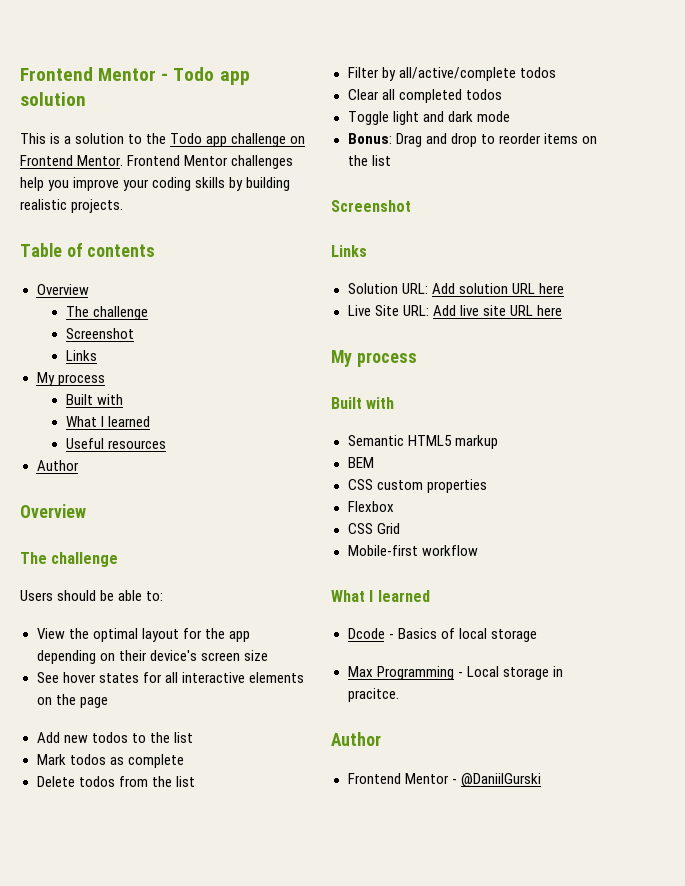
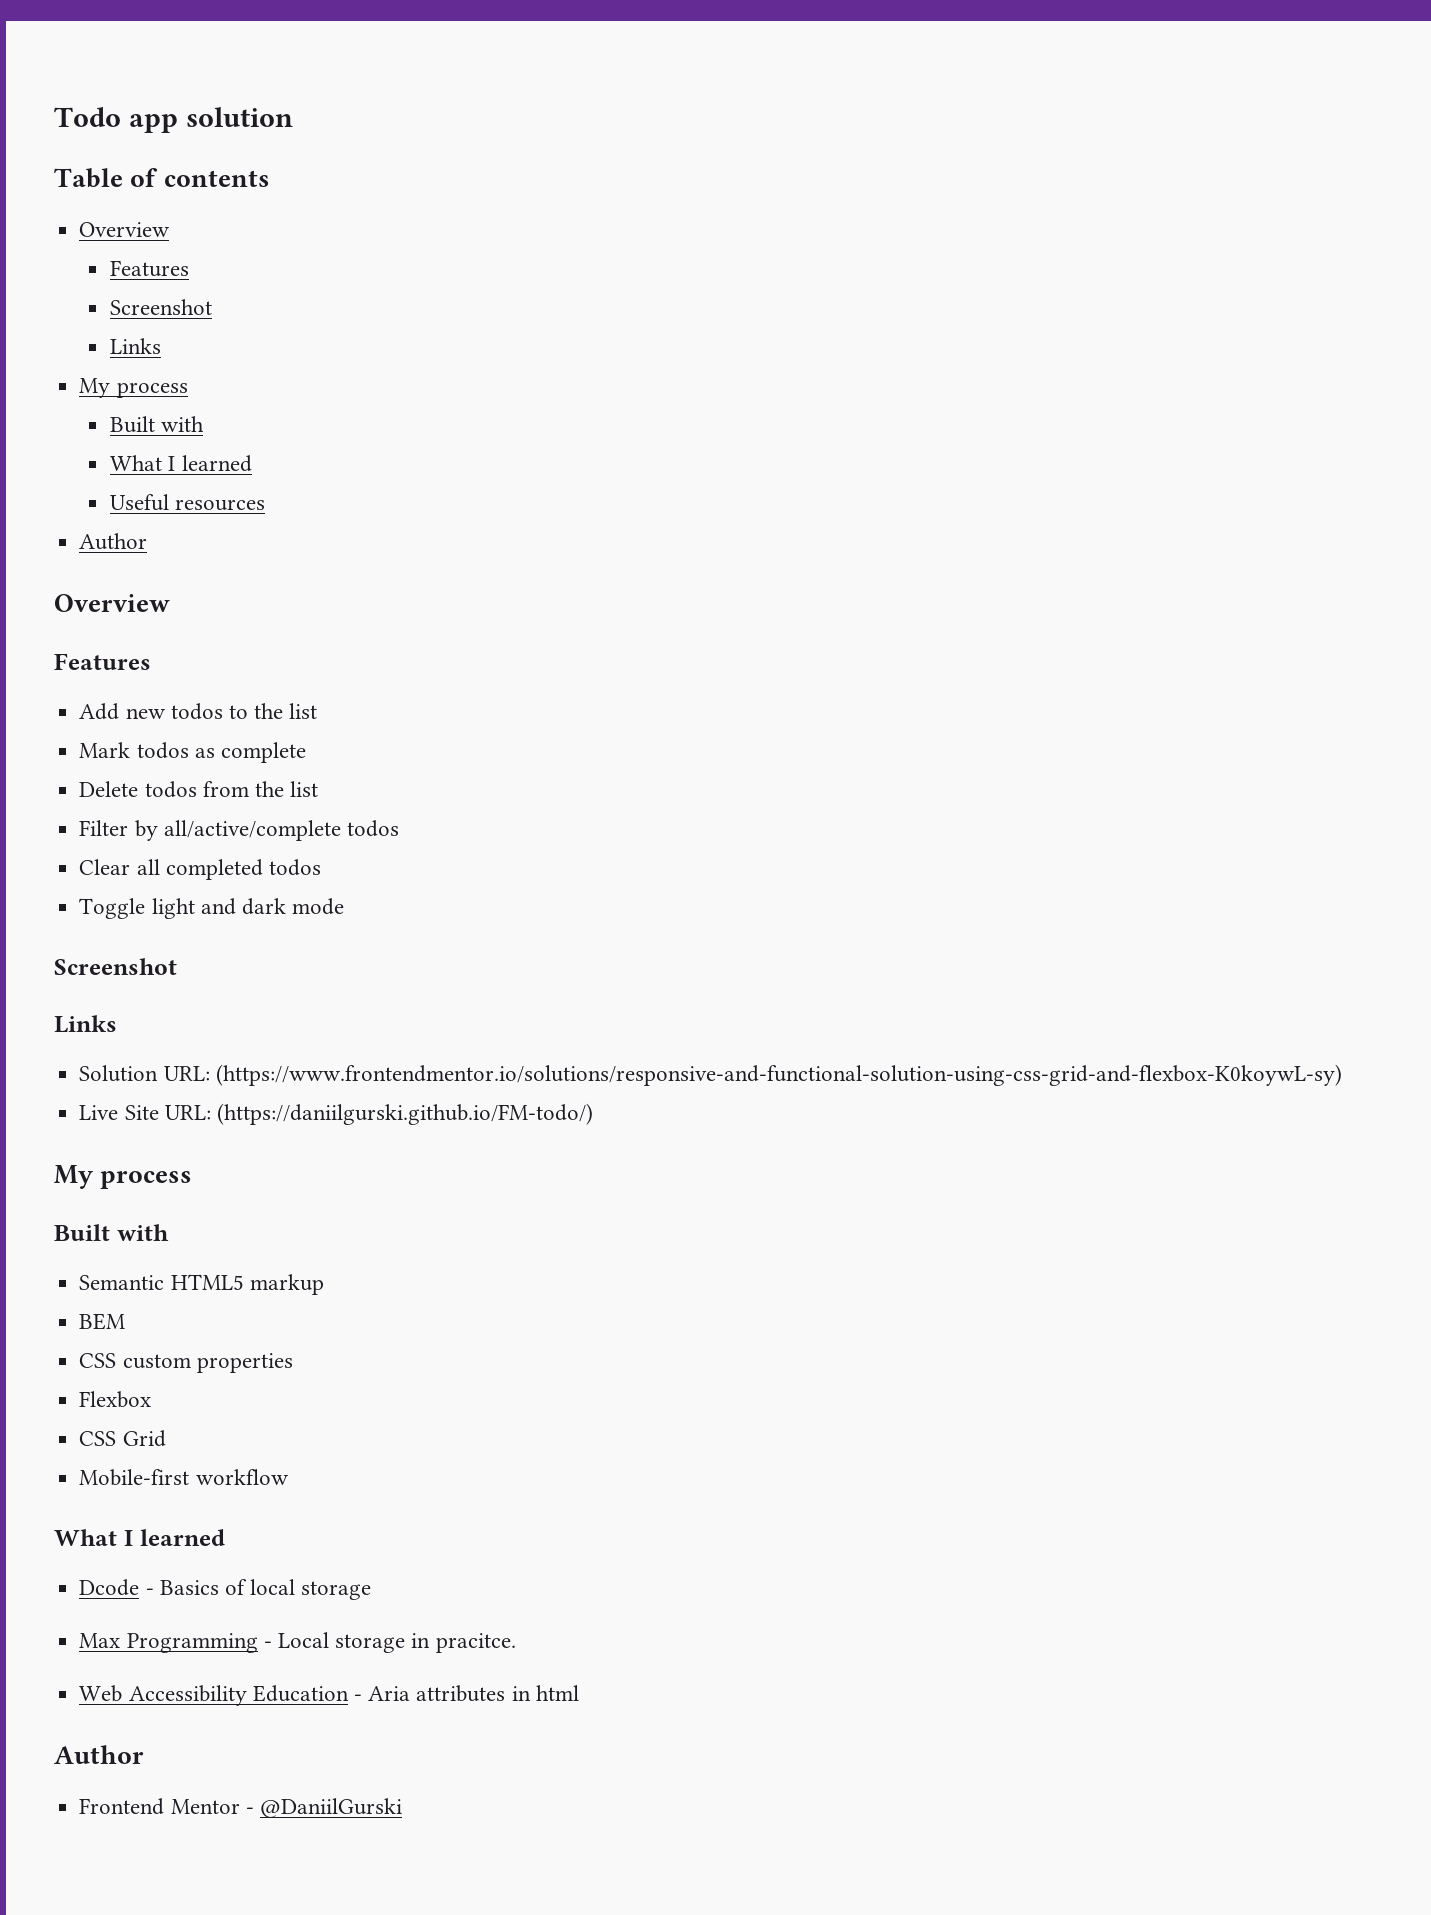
[20,67,169,81] Frontend Mentor - -> (54, 117) none
[20,133,306,147] [20,155,294,169] [20,177,291,191] [20,199,124,213] // This is a solution to the Todo app challenge on Frontend Mentor. Frontend Mentor challenges help you improve your coding skills by building realistic projects. -> (293, 117) none
[65,306,148,320] The challenge -> [110,260,190,277] Features
[20,552,119,567] [20,590,164,601] [36,628,250,642] [36,650,268,664] [36,672,304,683] [36,694,108,708] The challenge // Users should be able to: // View the optimal layout for the app depending on their device's screen size // See hover states for all interactive elements on the page -> [54,653,151,670] Features
[347,133,597,147] [347,155,391,166] // Bonus: Drag and drop to reorder items on the list -> (345, 906) none
[431,283,564,294] Add solution URL here -> [215,1064,1342,1086] (https://www.frontendmentor.io/solutions/responsive-and-functional-solution-using-css-grid-and-flexbox-K0koywL-sy)
[432,305,562,316] Add live site URL here -> [216,1103,593,1125] (https://daniilgurski.github.io/FM-todo/)
(399, 695) none -> [79,1685,579,1706] // Web Accessibility Education - Aria attributes in html

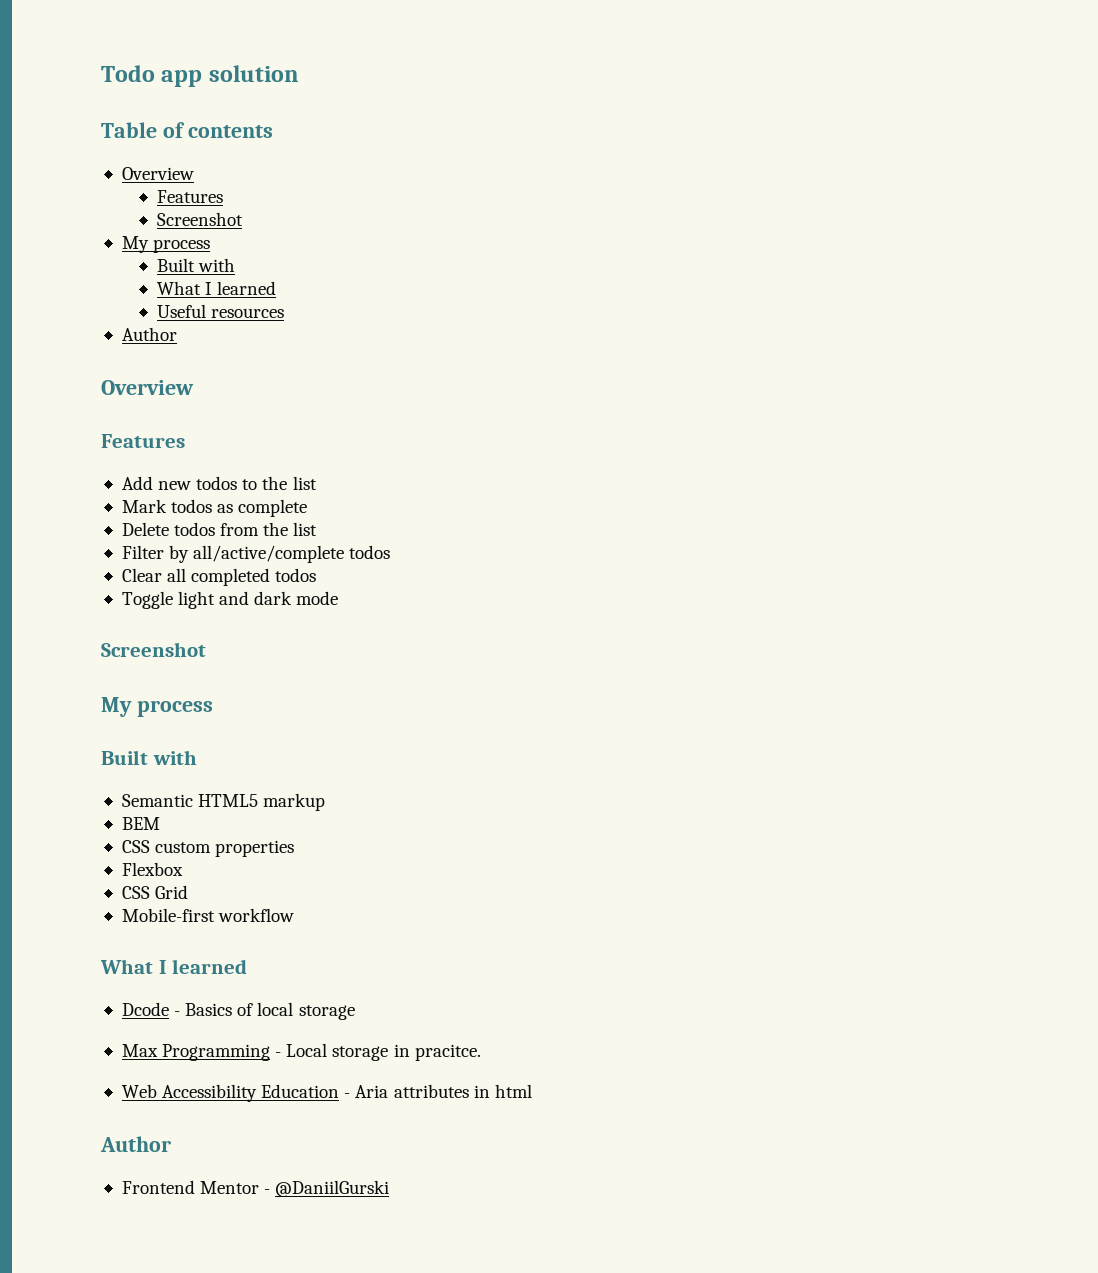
[110,338,162,354] // Links -> (243, 219) none
[54,1015,117,1033] [79,1064,1342,1086] [79,1103,593,1125] // Links // Solution URL: (https://www.frontendmentor.io/solutions/responsive-and-functional-solution-using-css-grid-and-flexbox-K0koywL-sy) // Live Site URL: (https://daniilgurski.github.io/FM-todo/) -> (206, 649) none

